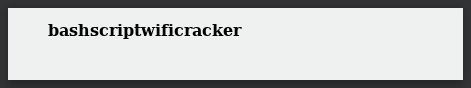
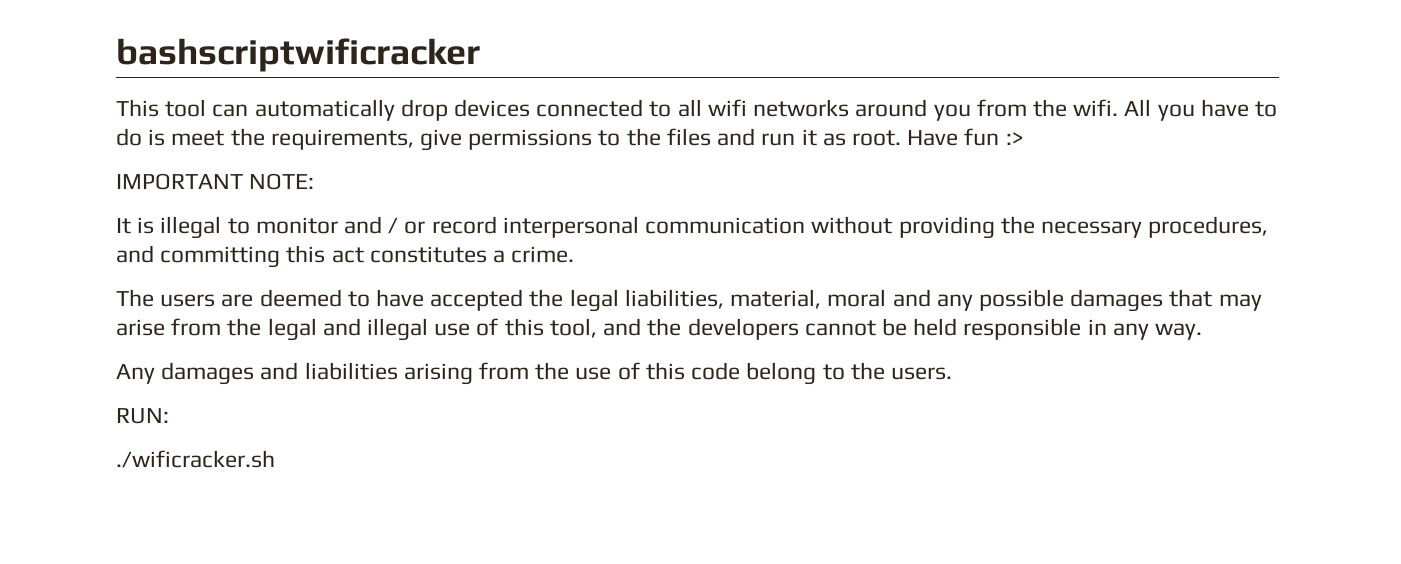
(242, 31) none -> [116,99,1277,121] [116,128,1024,151] [116,173,315,190] [116,216,1269,239] [116,245,575,268] [116,289,1262,312] [116,318,1202,341] [116,362,952,385] [116,408,169,424] [116,450,275,468] // This tool can automatically drop devices connected to all wifi networks around you from the wifi. All you have to do is meet the requirements, give permissions to the files and run it as root. Have fun :> // IMPORTANT NOTE: // It is illegal to monitor and / or record interpersonal communication without providing the necessary procedures, and committing this act constitutes a crime. // The users are deemed to have accepted the legal liabilities, material, moral and any possible damages that may arise from the legal and illegal use of this tool, and the developers cannot be held responsible in any way. // Any damages and liabilities arising from the use of this code belong to the users. // RUN: // ./wificracker.sh

